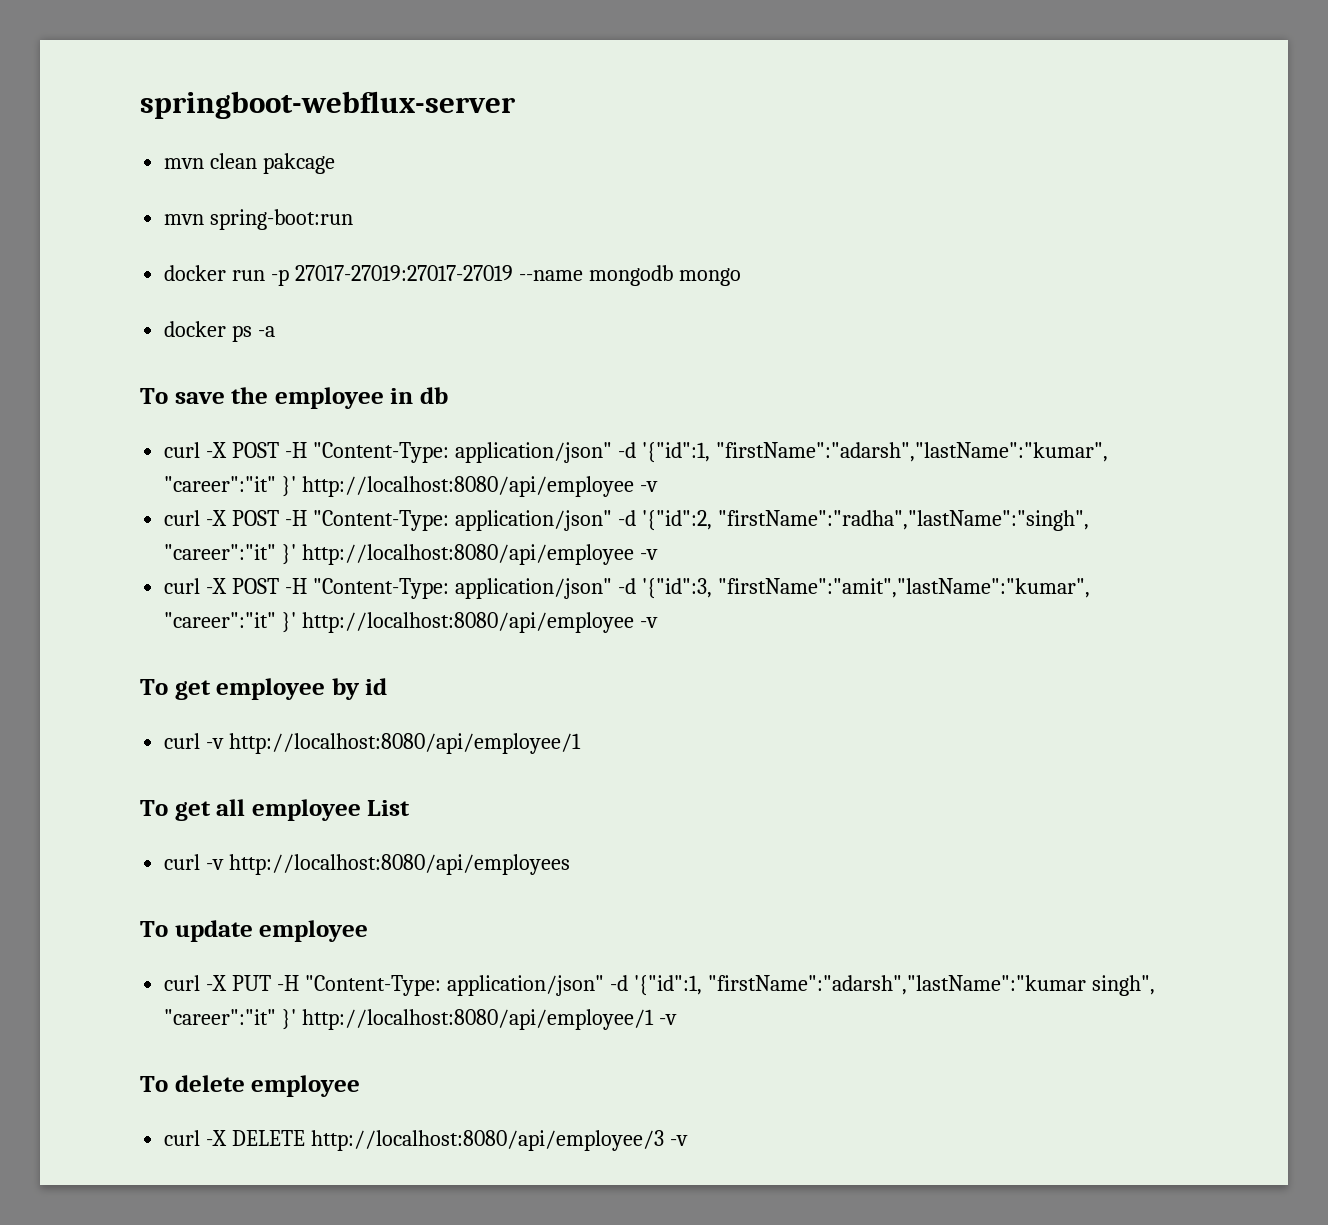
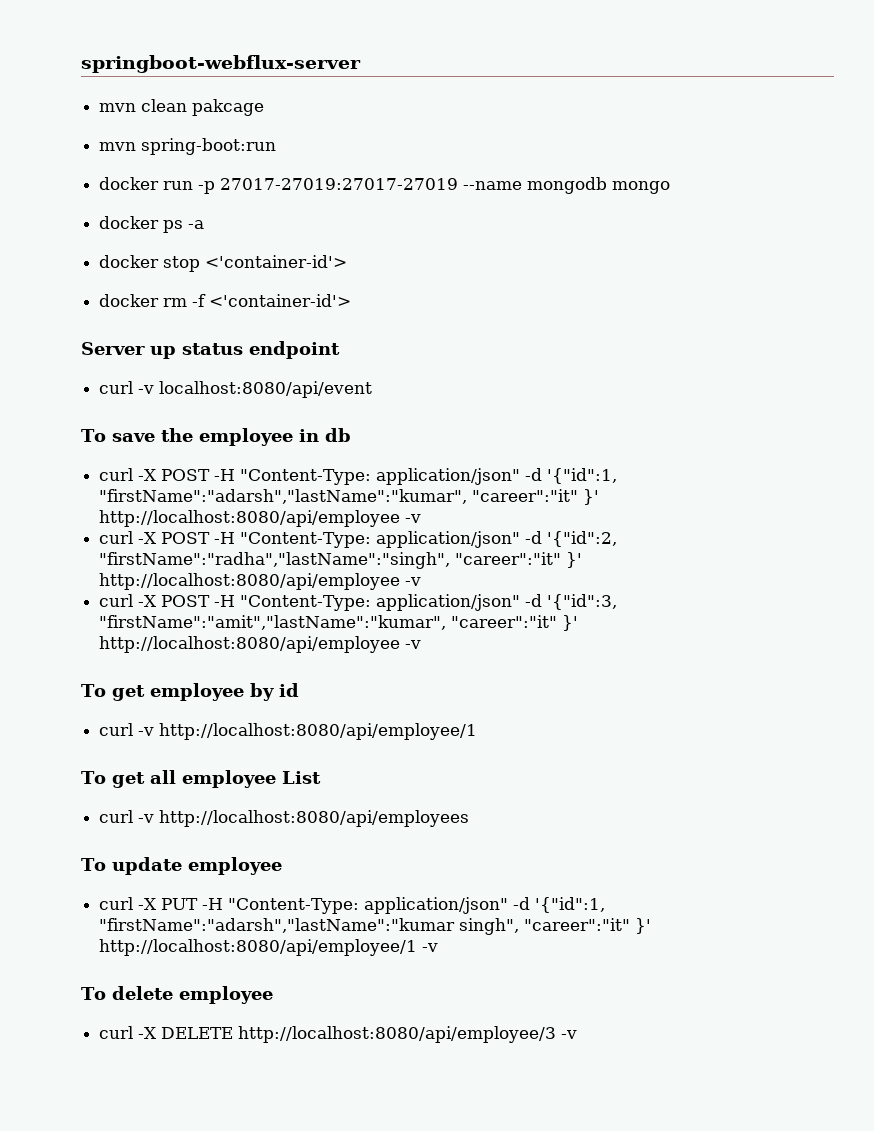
(276, 331) none -> [99,255,348,272] [99,294,352,307] [81,341,340,359] [99,381,373,398] // docker stop <'container-id'> // docker rm -f <'container-id'> // Server up status endpoint // curl -v localhost:8080/api/event

